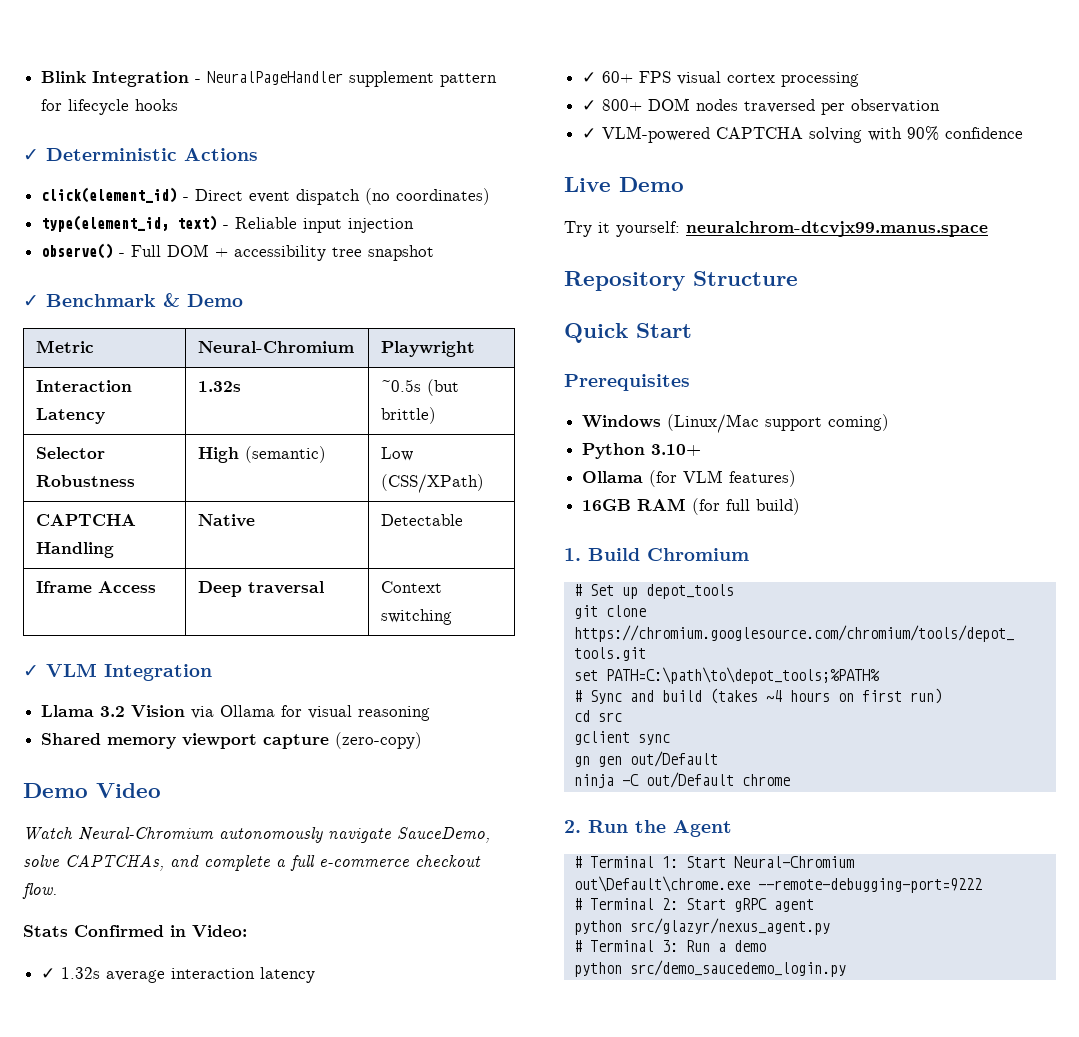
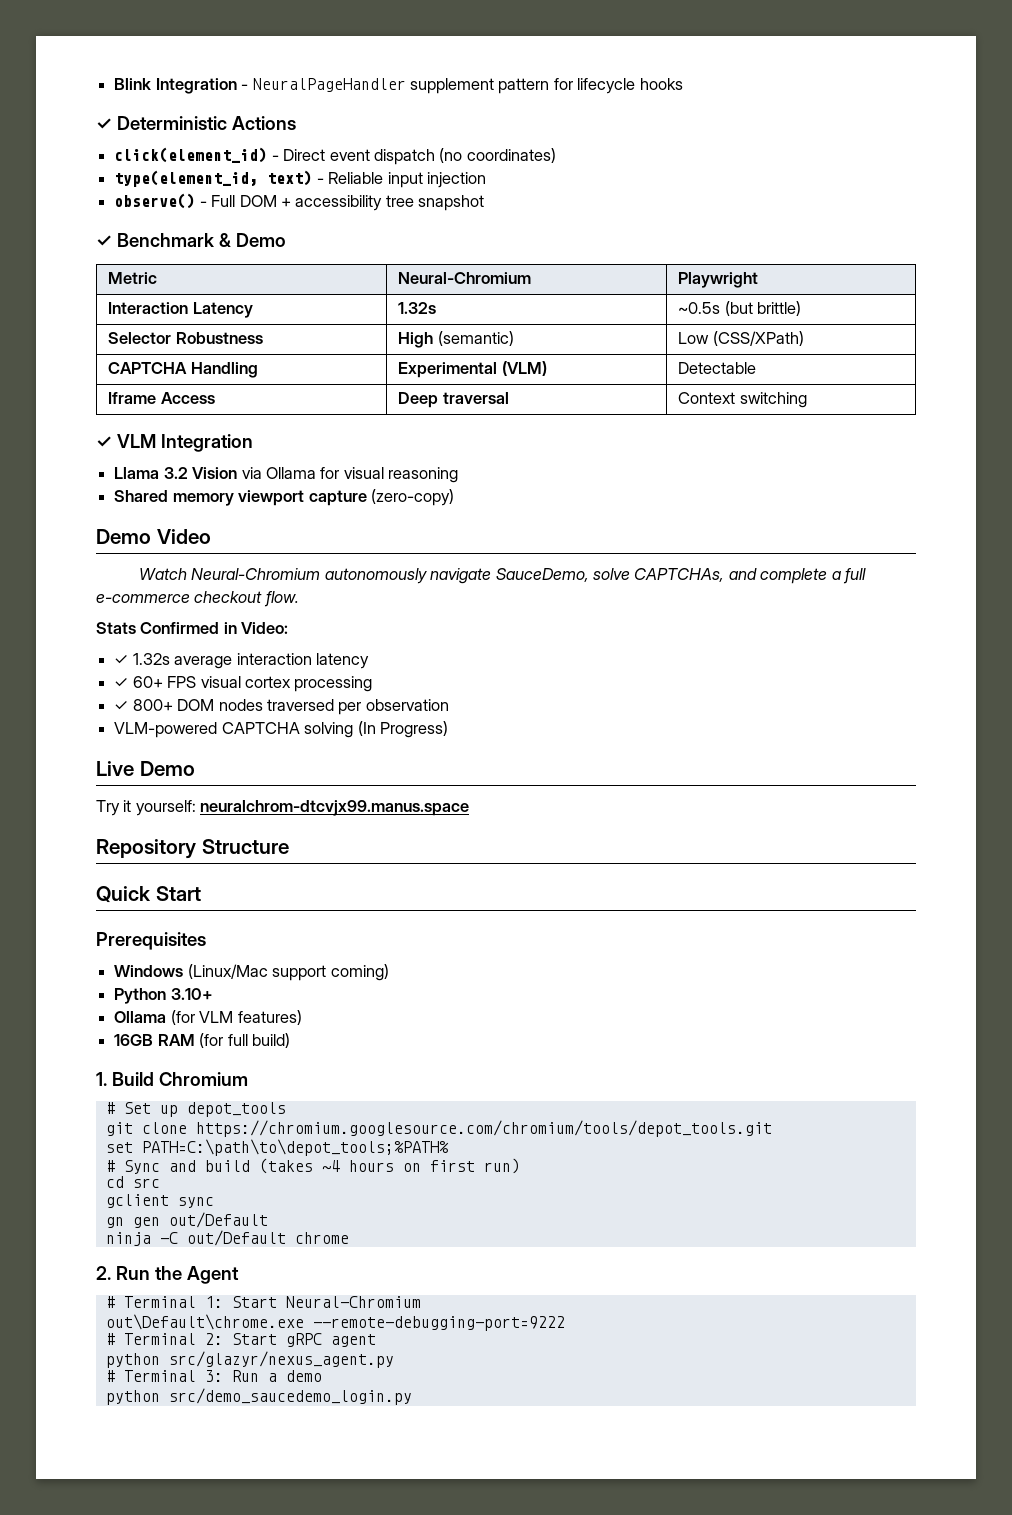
[197,514,255,527] Native -> [398,361,547,378] Experimental (VLM)
[582,128,597,139] ✓ -> (449, 705) none
[868,126,1024,141] with 90% confidence -> [357,721,448,738] (In Progress)

